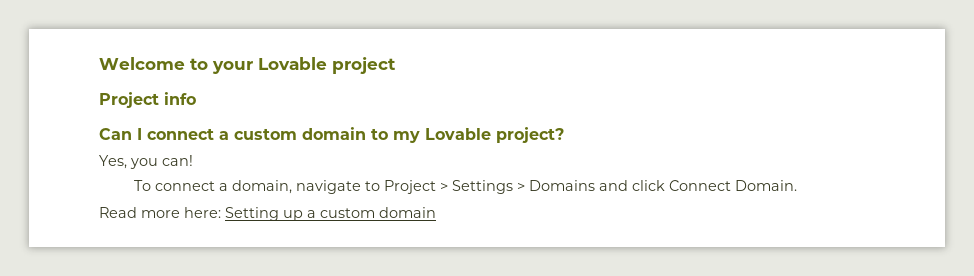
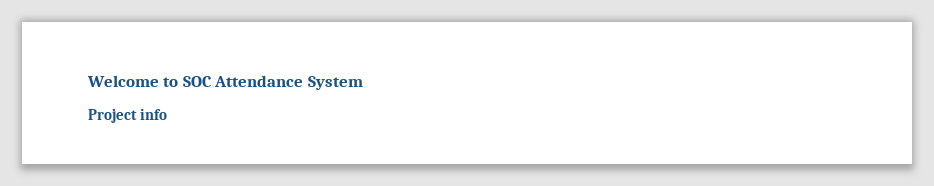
[212,57,396,74] your Lovable project -> [182,75,363,90] SOC Attendance System
[99,127,564,143] [99,155,193,169] [133,180,797,194] [99,207,436,221] // Can I connect a custom domain to my Lovable project? // Yes, you can! // To connect a domain, navigate to Project > Settings > Domains and click Connect Domain. // Read more here: Setting up a custom domain -> (168, 114) none

